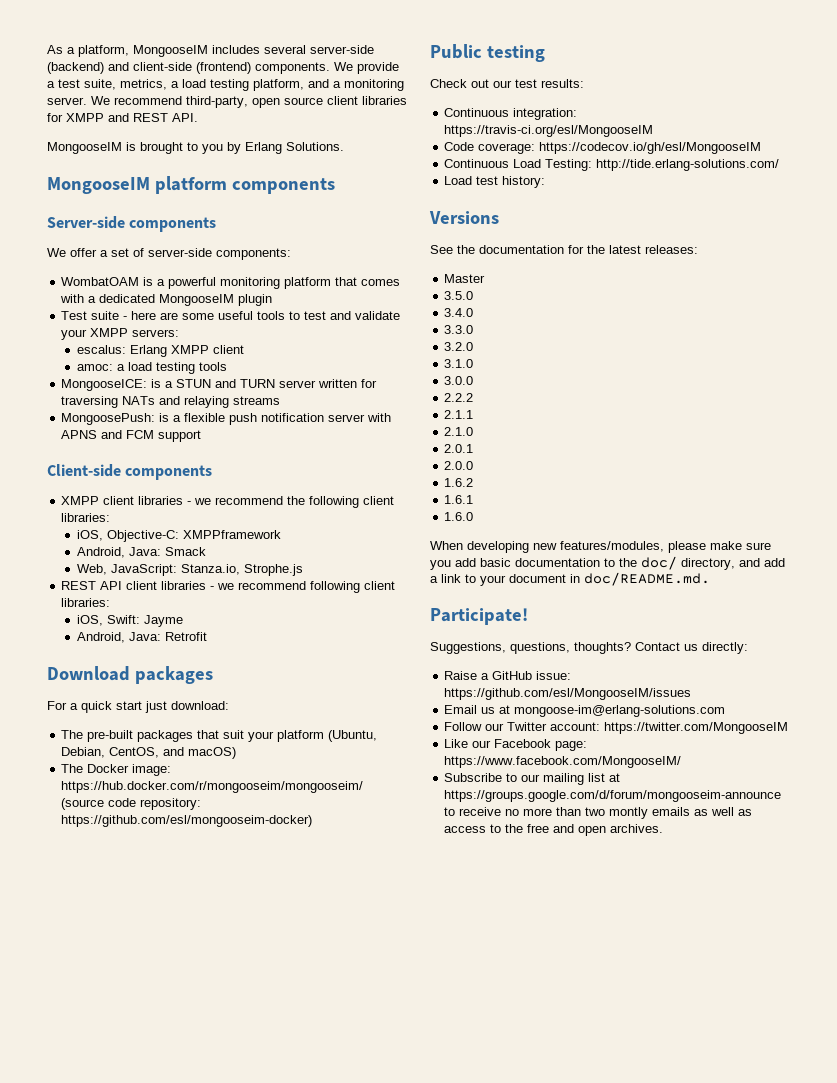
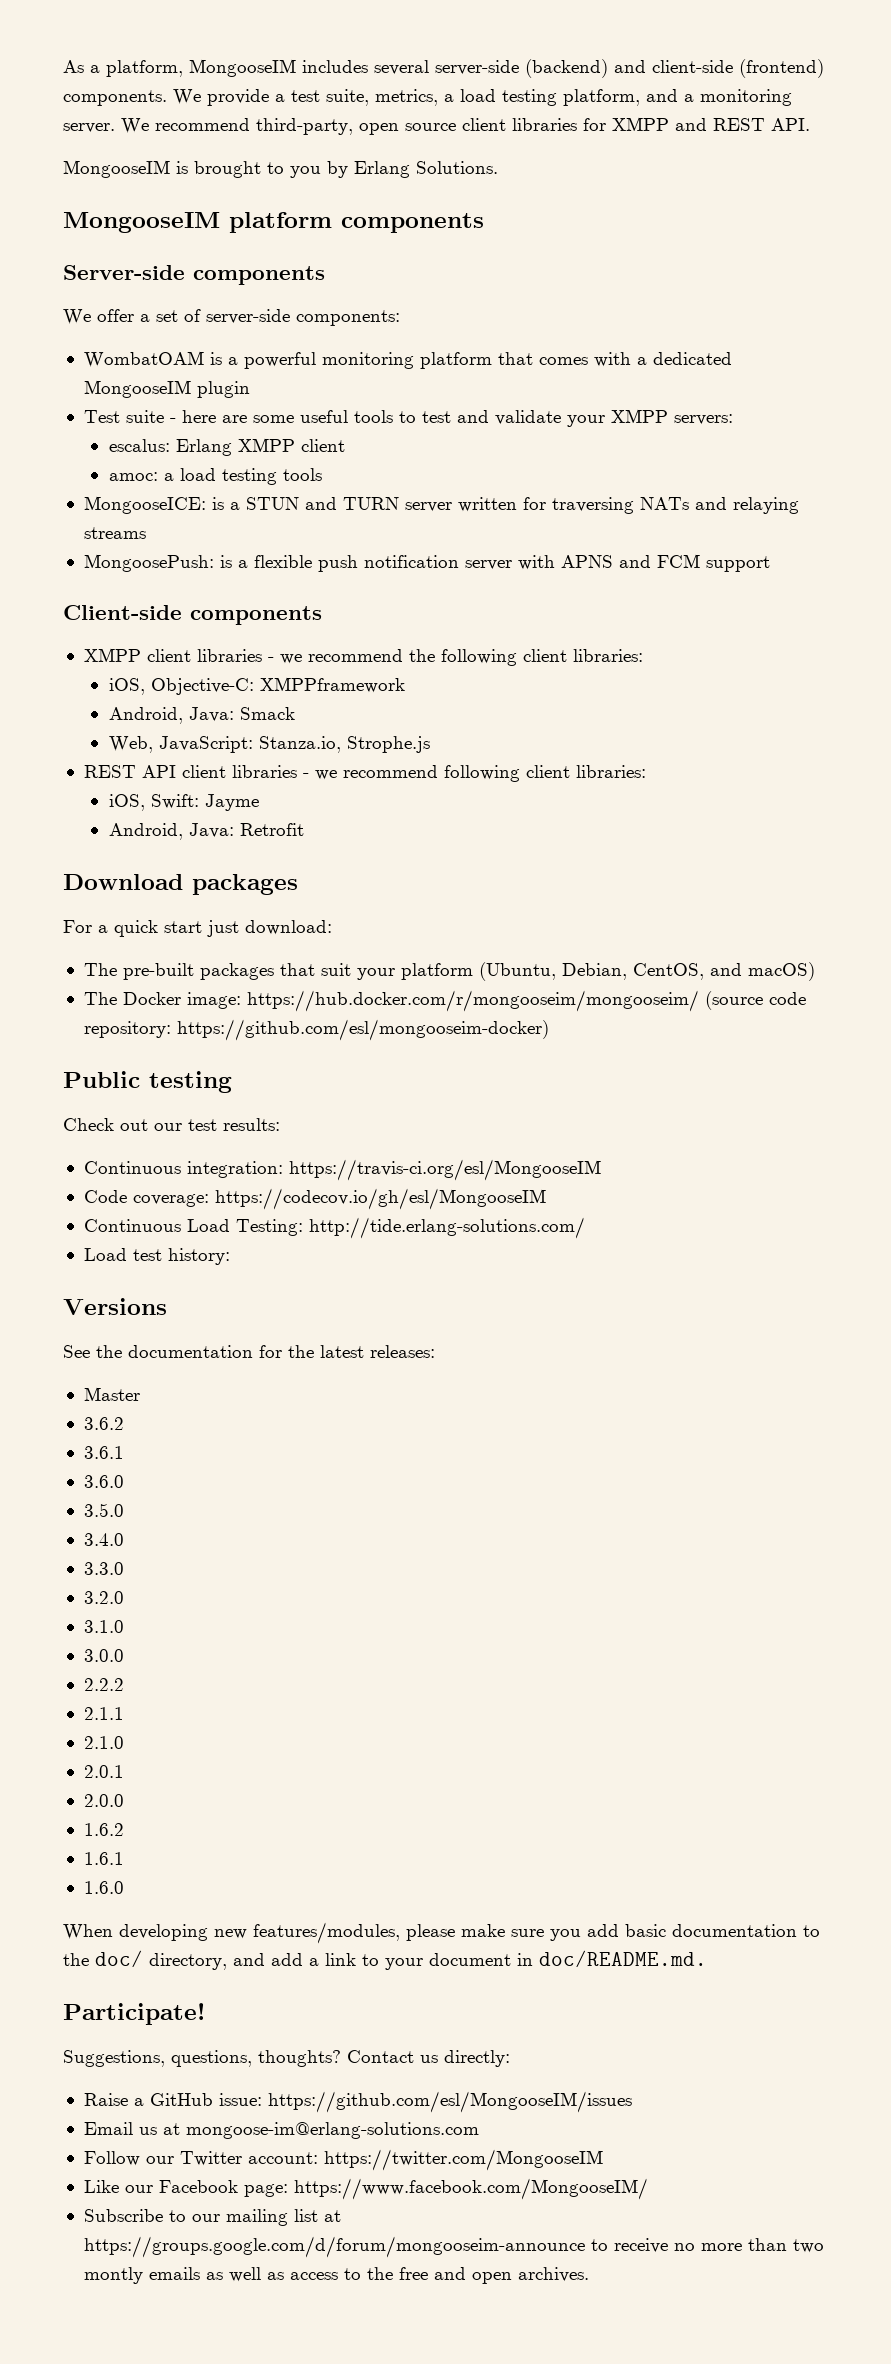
(486, 278) none -> [83,1417,124,1430] [83,1446,124,1459] [83,1475,124,1488] // 3.6.2 // 3.6.1 // 3.6.0

